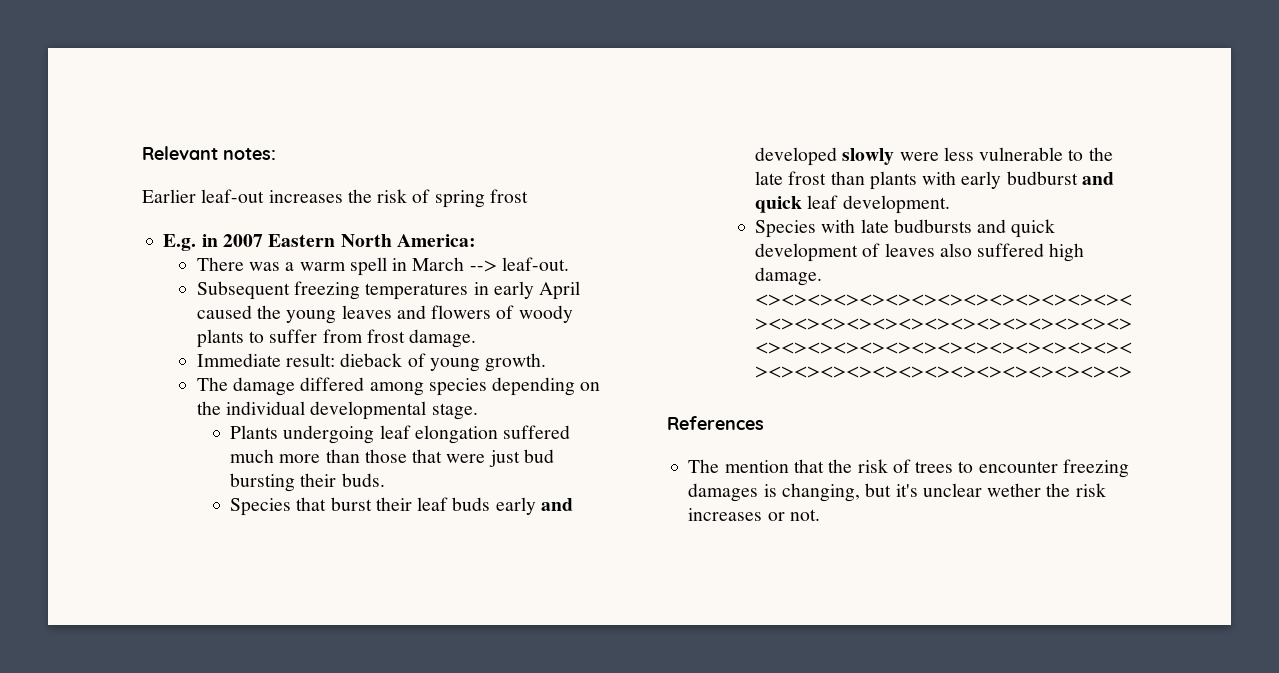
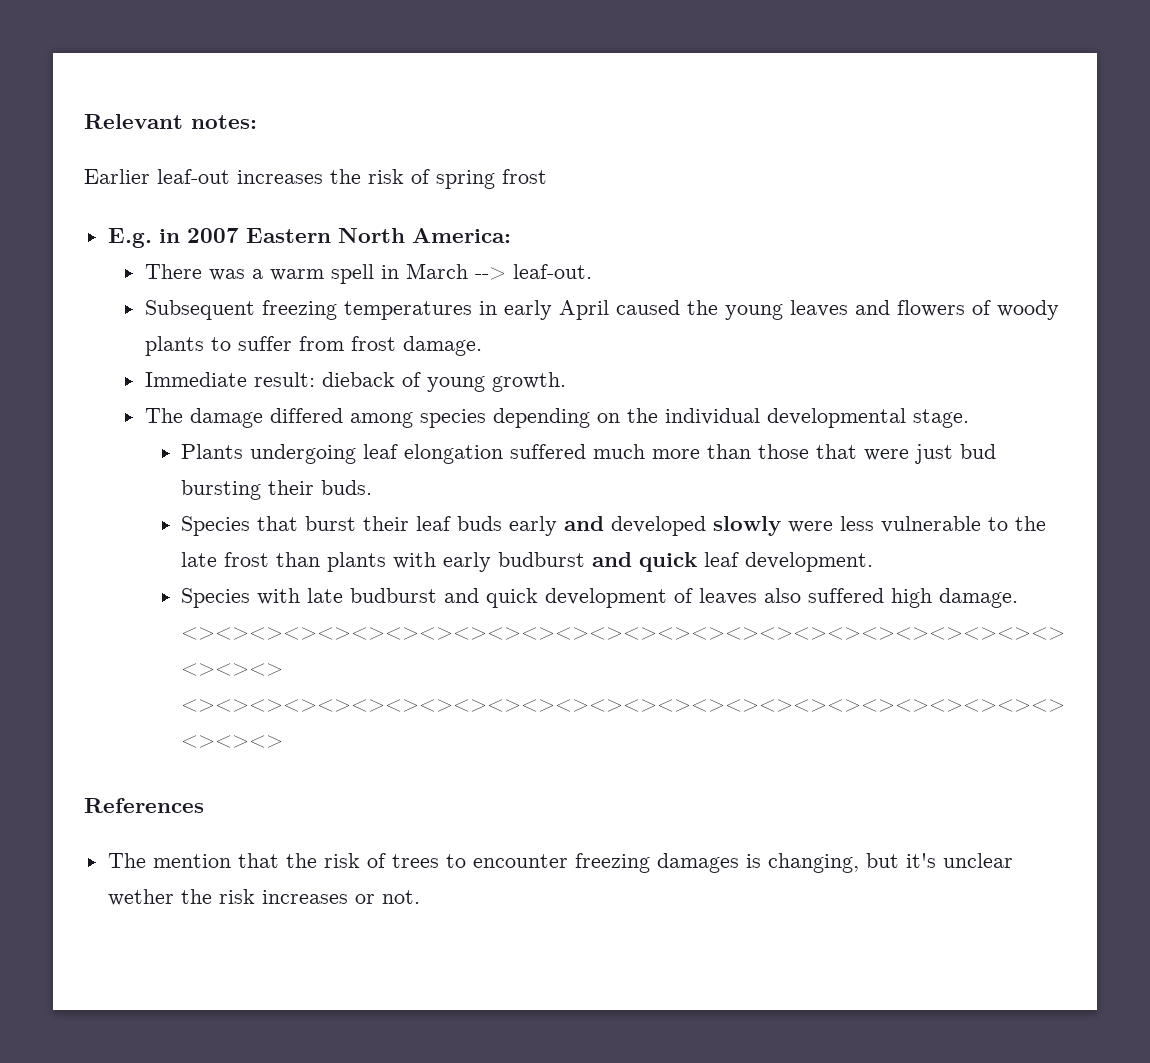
[893,219,972,233] budbursts -> [350,588,438,603] budburst

